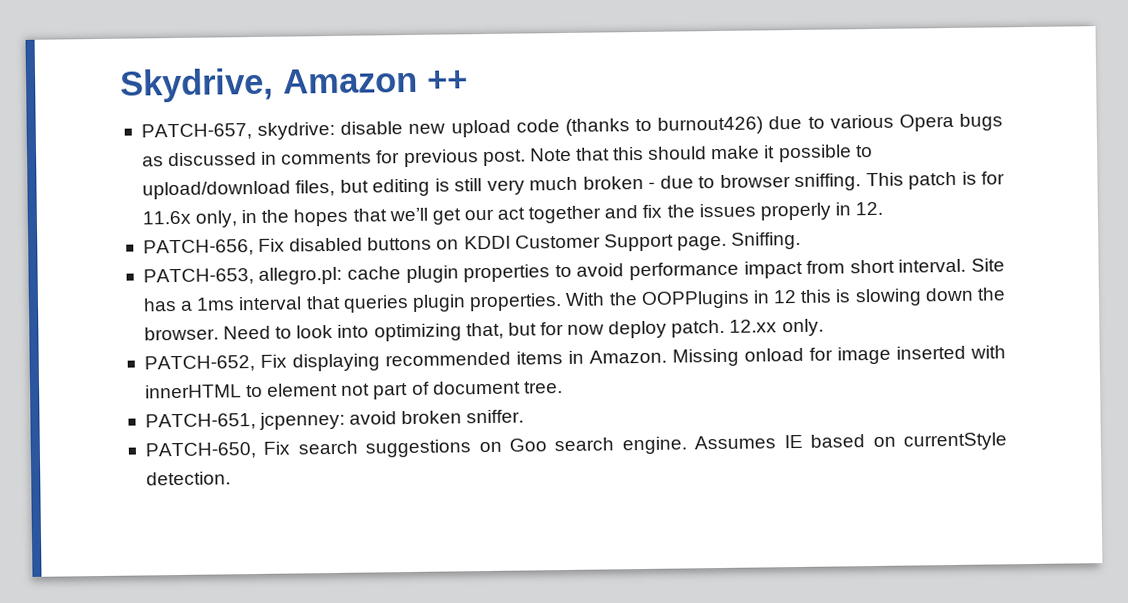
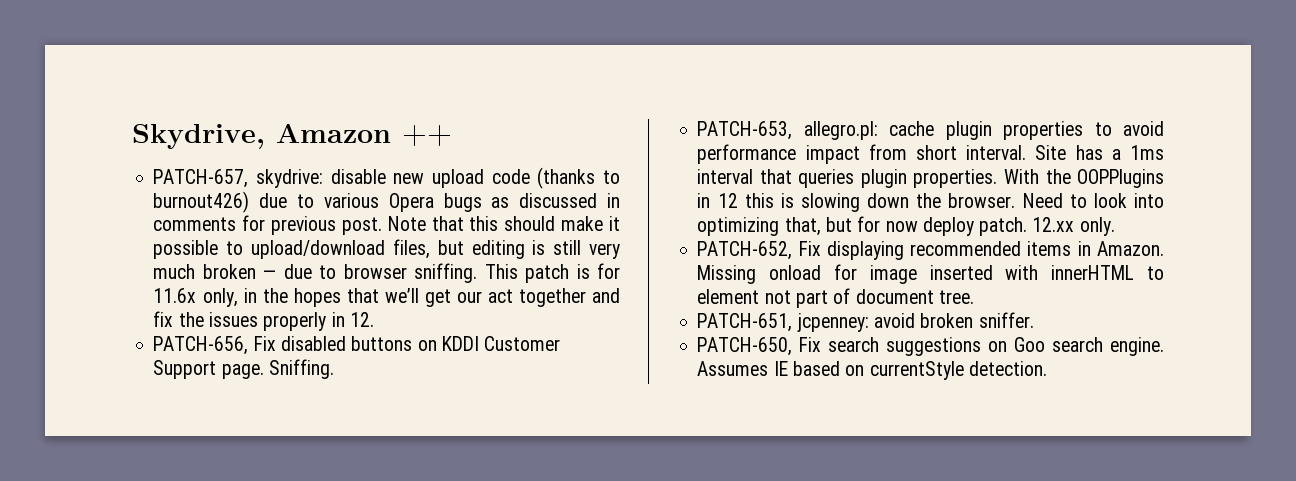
[648,181,656,189] - -> [263,270,277,279] —

